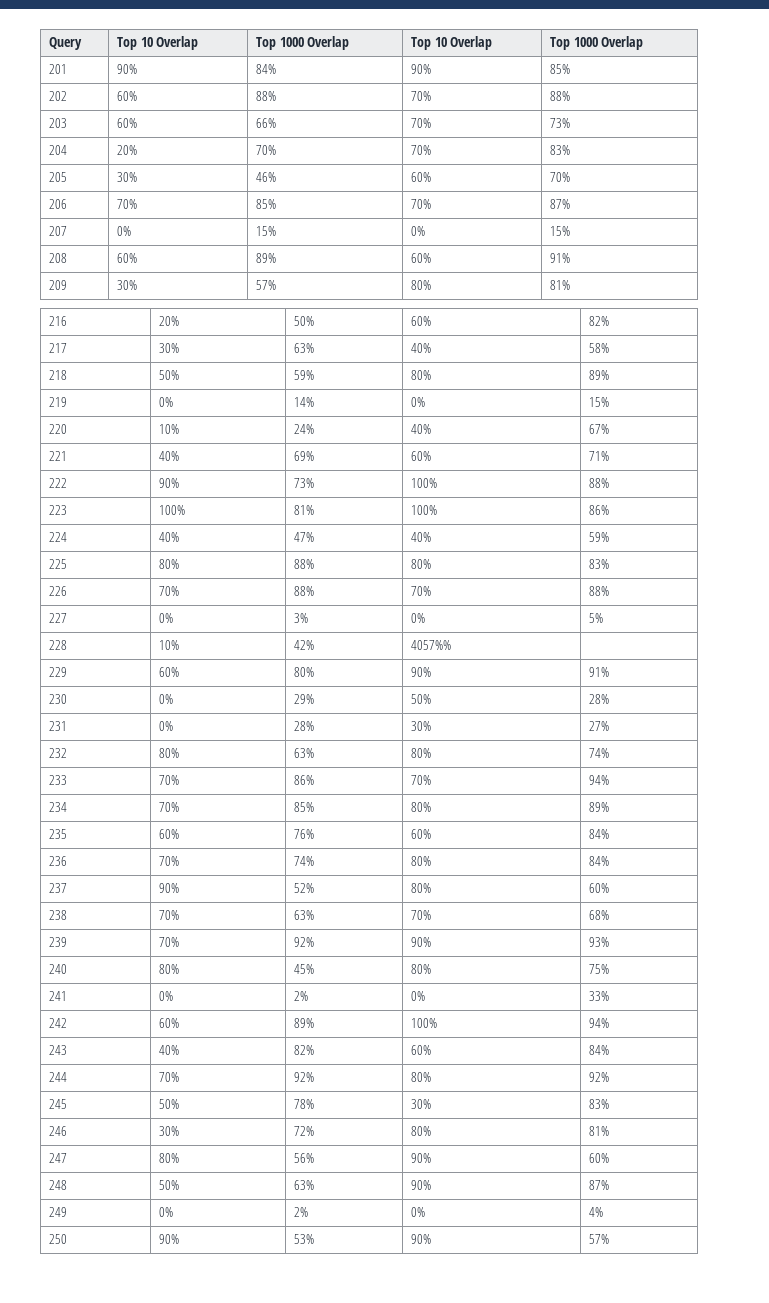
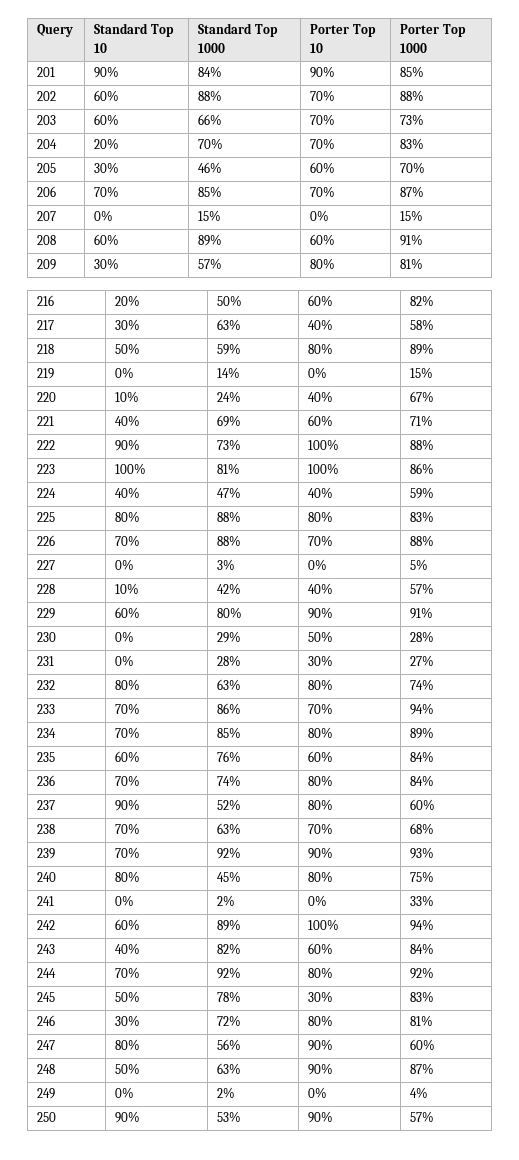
[116,36,199,50] [255,36,350,50] [410,36,493,50] [549,36,644,50] Top 10 Overlap | Top 1000 Overlap | Top 10 Overlap | Top 1000 Overlap -> [94,23,174,37] [94,43,108,53] [198,23,278,37] [198,43,226,53] [310,24,376,37] [310,43,324,53] [400,24,466,37] [400,43,428,53] Standard Top 10 | Standard Top 1000 | Porter Top 10 | Porter Top 1000
[410,640,451,650] 4057%% | -> [308,583,334,594] [410,583,435,594] 40% | 57%

